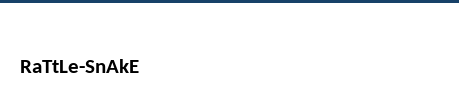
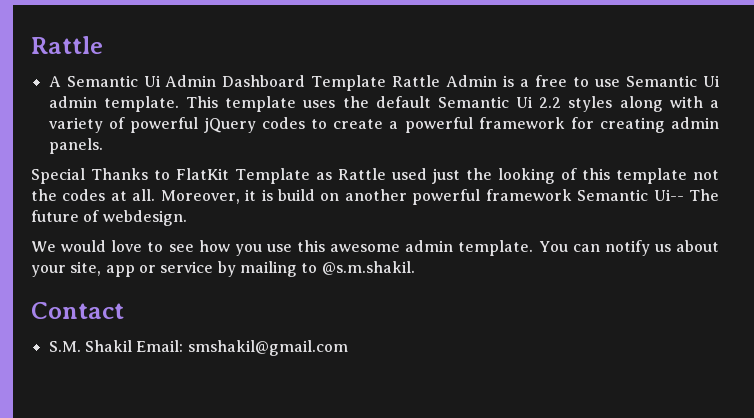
[20,59,139,73] RaTtLe-SnAkE -> [31,36,103,54] [48,75,720,91] [48,96,720,112] [48,117,720,133] [48,138,103,154] [31,168,719,184] [31,189,720,205] [31,210,187,226] [31,240,719,256] [31,261,415,277] [31,302,124,319] [48,340,348,356] Rattle // A Semantic Ui Admin Dashboard Template Rattle Admin is a free to use Semantic Ui admin template. This template uses the default Semantic Ui 2.2 styles along with a variety of powerful jQuery codes to create a powerful framework for creating admin panels. // Special Thanks to FlatKit Template as Rattle used just the looking of this template not the codes at all. Moreover, it is build on another powerful framework Semantic Ui-- The future of webdesign. // We would love to see how you use this awesome admin template. You can notify us about your site, app or service by mailing to @s.m.shakil. // Contact // S.M. Shakil Email: smshakil@gmail.com

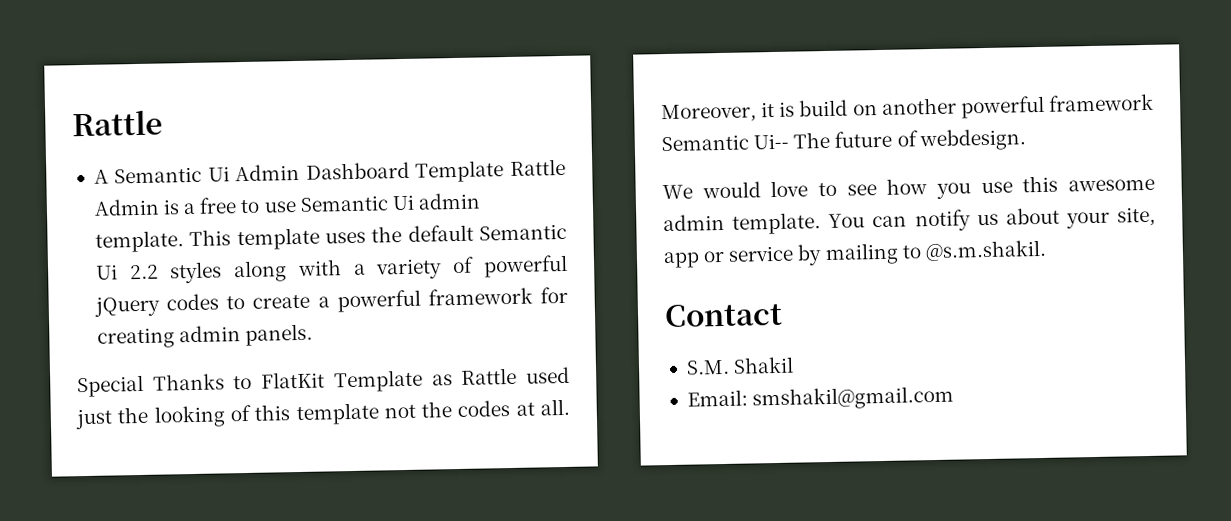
(132, 346) none -> (795, 365) //

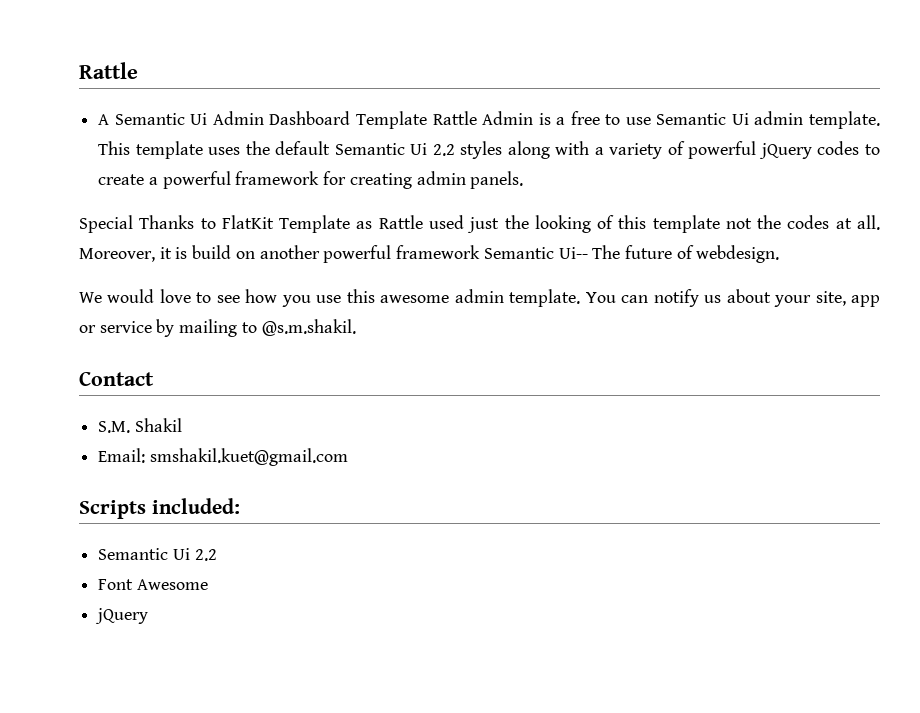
[752,385,955,411] smshakil@gmail.com -> [149,448,348,466] [79,498,240,519] [98,548,217,561] [98,579,208,590] [95,608,149,624] smshakil.kuet@gmail.com // Scripts included: // Semantic Ui 2.2 // Font Awesome // jQuery

